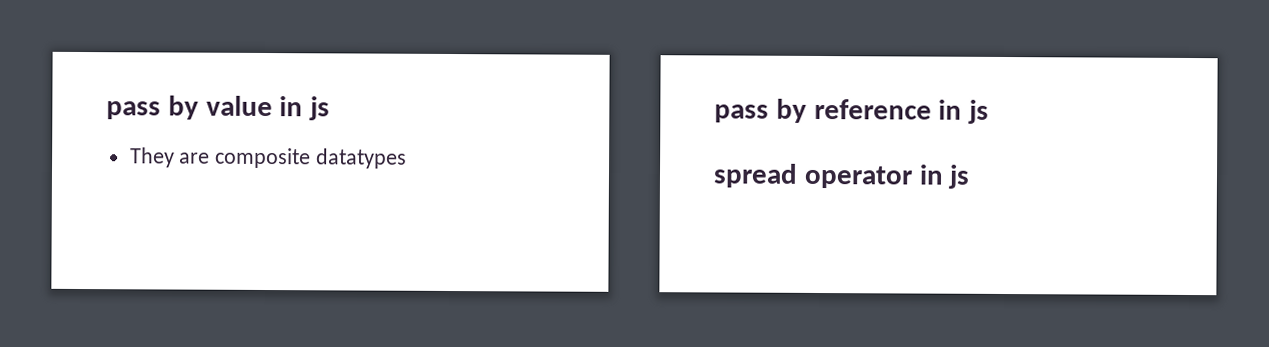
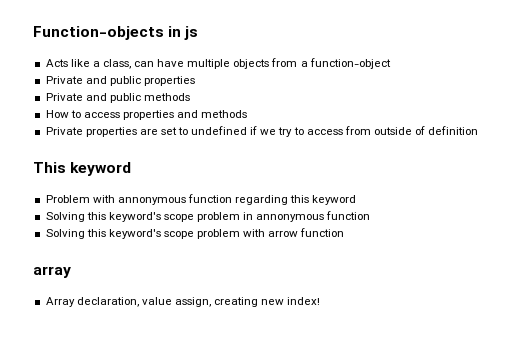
[106,95,331,121] [129,147,408,169] [714,98,990,124] [713,163,971,189] pass by value in js // They are composite datatypes // pass by reference in js // spread operator in js -> [33,26,199,40] [45,58,391,69] [45,76,195,86] [45,93,190,103] [45,110,248,120] [45,126,479,137] [33,162,132,176] [45,194,357,205] [45,211,371,222] [45,228,345,239] [33,266,71,278] [45,297,321,307] Function-objects in js // Acts like a class, can have multiple objects from a function-object // Private and public properties // Private and public methods // How to access properties and methods // Private properties are set to undefined if we try to access from outside of definition // This keyword // Problem with annonymous function regarding this keyword // Solving this keyword's scope problem in annonymous function // Solving this keyword's scope problem with arrow function // array // Array declaration, value assign, creating new index!

